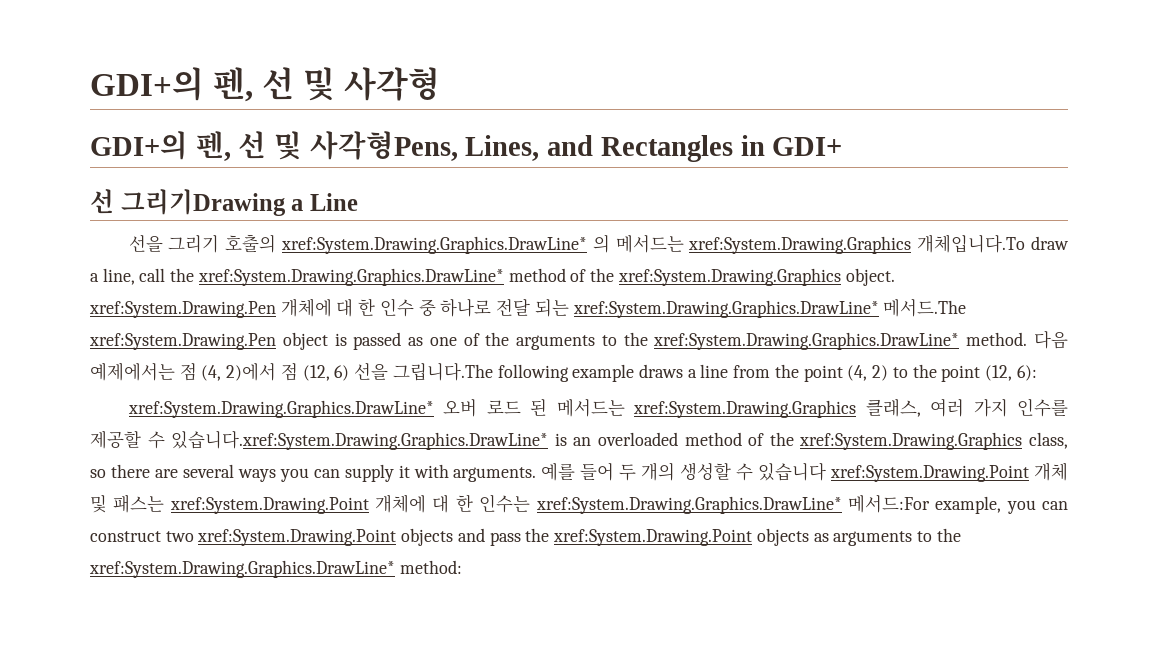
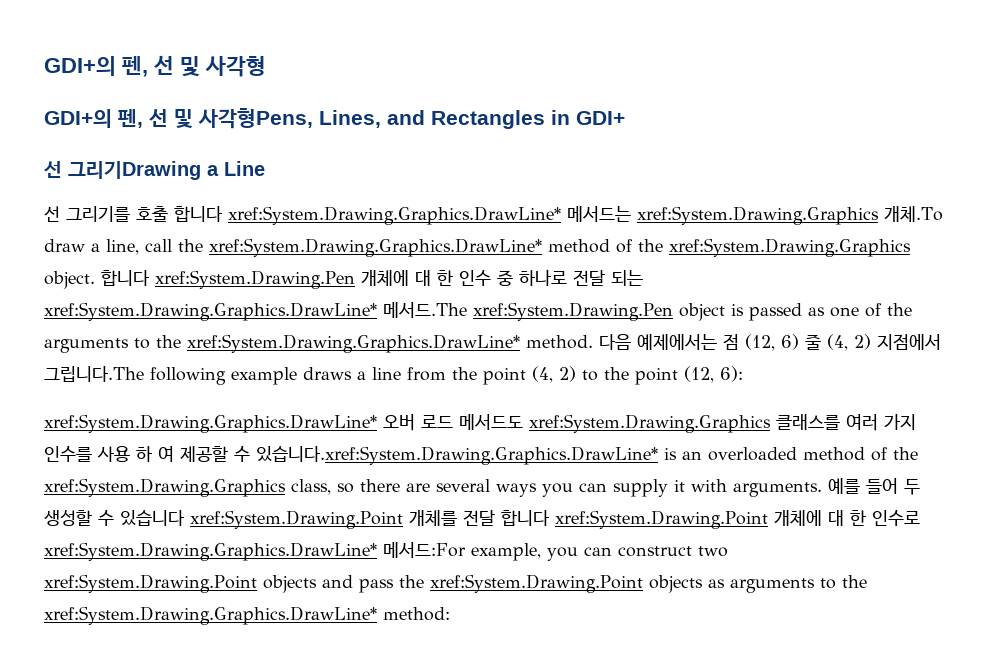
[128,234,1026,254] 선을 그리기 호출의 xref:System.Drawing.Graphics.DrawLine* 의 메서드는 xref:System.Drawing.Graphics 개체입니다.To -> [44,206,943,225] 선 그리기를 호출 합니다 xref:System.Drawing.Graphics.DrawLine* 메서드는 xref:System.Drawing.Graphics 개체.To
(895, 277) none -> [101,270,150,286] 합니다
[201,362,389,381] (4, 2)에서 점 (12, 6) 선을 -> [745,334,941,351] (12, 6) 줄 (4, 2) 지점에서
[530,398,1068,418] 된 메서드는 xref:System.Drawing.Graphics 클래스, 여러 가지 인수를 -> [459,414,916,433] [44,446,174,462] 메서드도 xref:System.Drawing.Graphics 클래스를 여러 가지 인수를 사용 하 여
[641,462,676,481] 개의 -> (920, 487) none
[1034,462,1068,481] [90,494,165,513] 개체 및 패스는 -> [409,510,550,526] 개체를 전달 합니다
[479,494,531,513] 인수는 -> [872,510,920,526] 인수로

